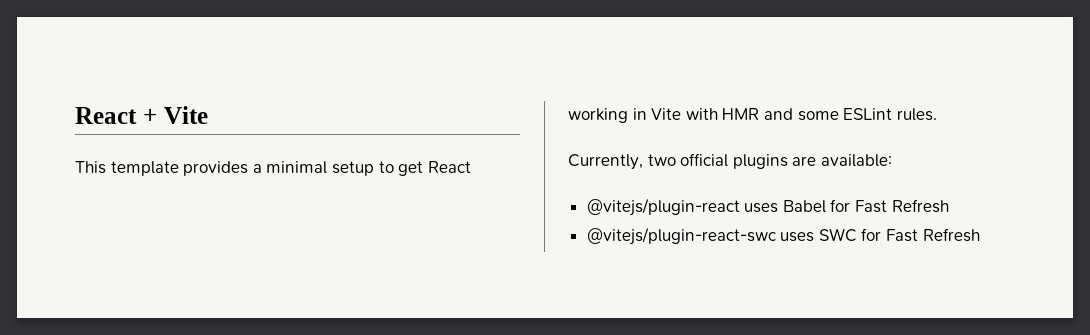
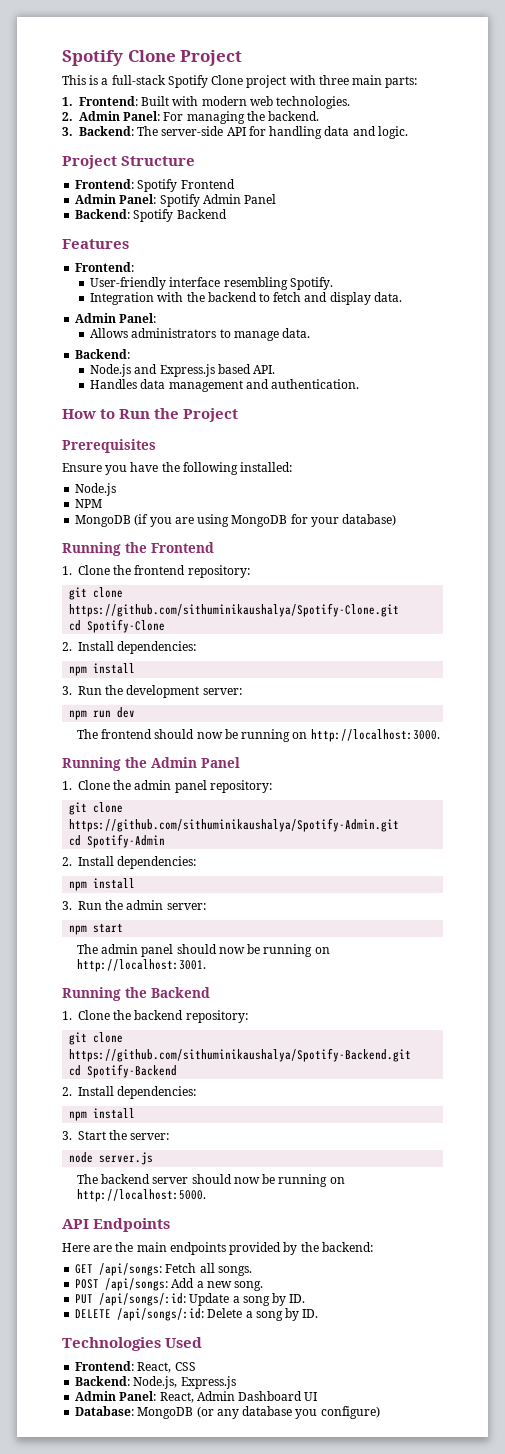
[75,106,208,124] [75,161,471,176] [568,108,937,123] [568,153,892,170] [586,198,949,216] [586,227,980,245] React + Vite // This template provides a minimal setup to get React working in Vite with HMR and some ESLint rules. // Currently, two official plugins are available: // @vitejs/plugin-react uses Babel for Fast Refresh // @vitejs/plugin-react-swc uses SWC for Fast Refresh -> [62,50,243,66] [62,75,418,88] [62,96,351,109] [62,111,320,124] [62,126,408,139] [62,155,196,169] [75,179,235,192] [75,194,277,207] [75,209,227,222] [62,239,129,249] [75,262,135,272] [90,277,333,290] [90,292,402,305] [75,313,157,323] [90,328,311,341] [75,349,131,359] [90,364,276,377] [90,379,360,392] [62,408,239,422] [62,439,156,453] [62,462,293,475] [75,483,117,496] [75,499,103,508] [75,514,397,527] [62,542,214,556] [62,565,250,578] [69,587,124,600] [69,603,400,617] [69,619,166,633] [62,641,197,654] [69,663,136,676] [62,685,242,698] [69,707,136,720] [76,729,440,742] [62,757,240,771] [62,780,272,793] [69,802,124,815] [69,818,400,832] [69,834,166,848] [62,856,197,869] [69,878,136,891] [62,900,206,910] [69,923,124,935] [76,944,330,957] [76,959,206,972] [62,987,210,1001] [62,1010,248,1023] [69,1032,124,1045] [69,1048,412,1062] [69,1064,178,1078] [62,1086,197,1099] [69,1108,136,1121] [62,1130,170,1140] [69,1152,154,1165] [76,1174,345,1187] [76,1189,206,1202] [62,1218,171,1232] [62,1242,373,1255] [75,1263,252,1276] [75,1278,264,1291] [75,1293,306,1306] [75,1308,319,1321] [62,1337,203,1351] [75,1361,196,1373] [75,1376,236,1389] [75,1391,318,1403] [75,1406,380,1419] Spotify Clone Project // This is a full-stack Spotify Clone project with three main parts: // 1. Frontend: Built with modern web technologies. // 2. Admin Panel: For managing the backend. // 3. Backend: The server-side API for handling data and logic. // Project Structure // Frontend: Spotify Frontend // Admin Panel: Spotify Admin Panel // Backend: Spotify Backend // Features // Frontend: // User-friendly interface resembling Spotify. // Integration with the backend to fetch and display data. // Admin Panel: // Allows administrators to manage data. // Backend: // Node.js and Express.js based API. // Handles data management and authentication. // How to Run the Project // Prerequisites // Ensure you have the following installed: // Node.js // NPM // MongoDB (if you are using MongoDB for your database) // Running the Frontend // 1. Clone the frontend repository: // git clone https://github.com/sithuminikaushalya/Spotify-Clone.git // cd Spotify-Clone // 2. Install dependencies: // npm install // 3. Run the development server: // npm run dev // The frontend should now be running on http://localhost:3000. // Running the Admin Panel // 1. Clone the admin panel repository: // git clone https://github.com/sithuminikaushalya/Spotify-Admin.git // cd Spotify-Admin // 2. Install dependencies: // npm install // 3. Run the admin server: // npm start // The admin panel should now be running on http://localhost:3001. // Running the Backend // 1. Clone the backend repository: // git clone https://github.com/sithuminikaushalya/Spotify-Backend.git // cd Spotify-Backend // 2. Install dependencies: // npm install // 3. Start the server: // node server.js // The backend server should now be running on http://localhost:5000. // API Endpoints // Here are the main endpoints provided by the backend: // GET /api/songs: Fetch all songs. // POST /api/songs: Add a new song. // PUT /api/songs/:id: Update a song by ID. // DELETE /api/songs/:id: Delete a song by ID. // Technologies Used // Frontend: React, CSS // Backend: Node.js, Express.js // Admin Panel: React, Admin Dashboard UI // Database: MongoDB (or any database you configure)

